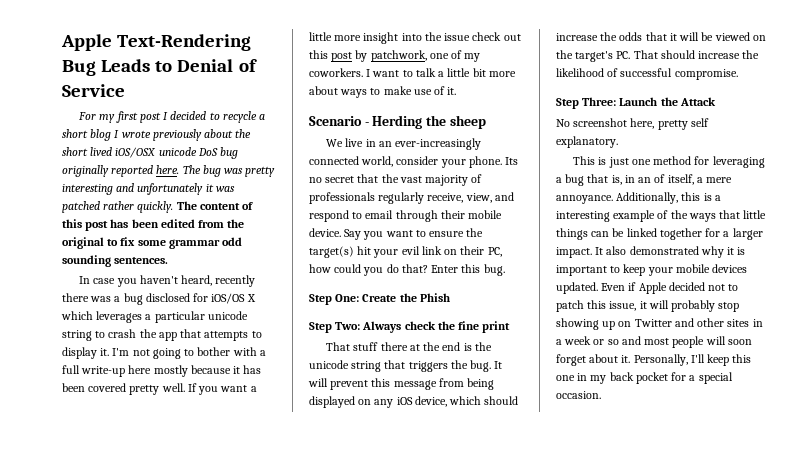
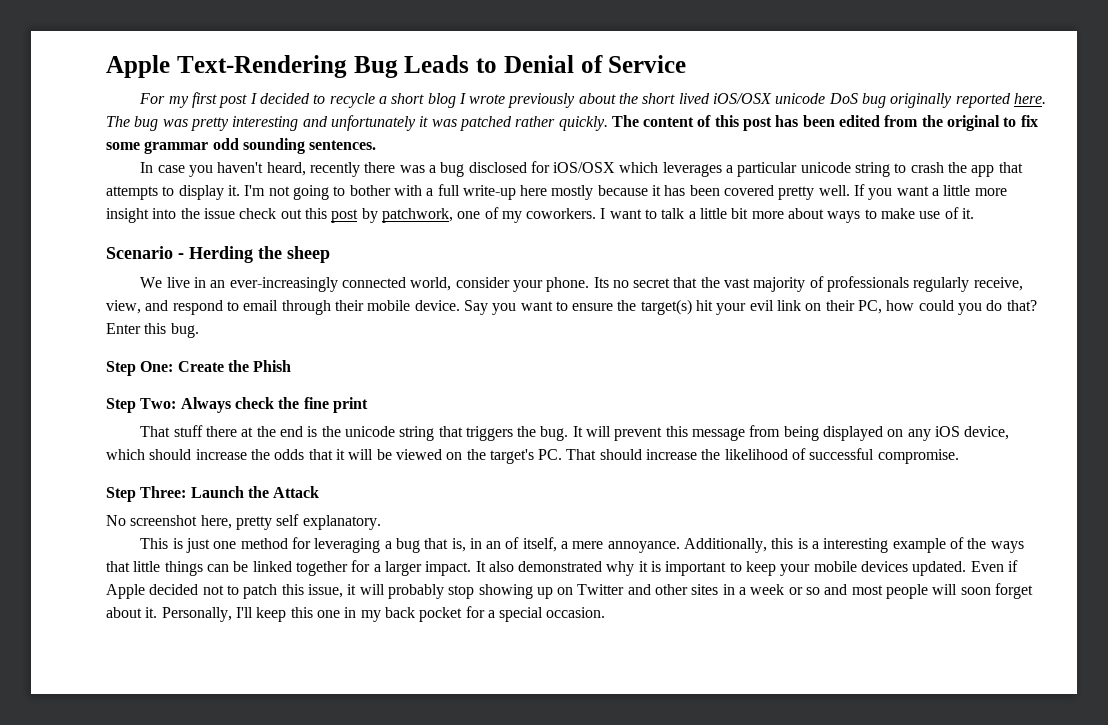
[211,293,256,304] iOS/OS X -> [553,162,616,173] iOS/OSX

